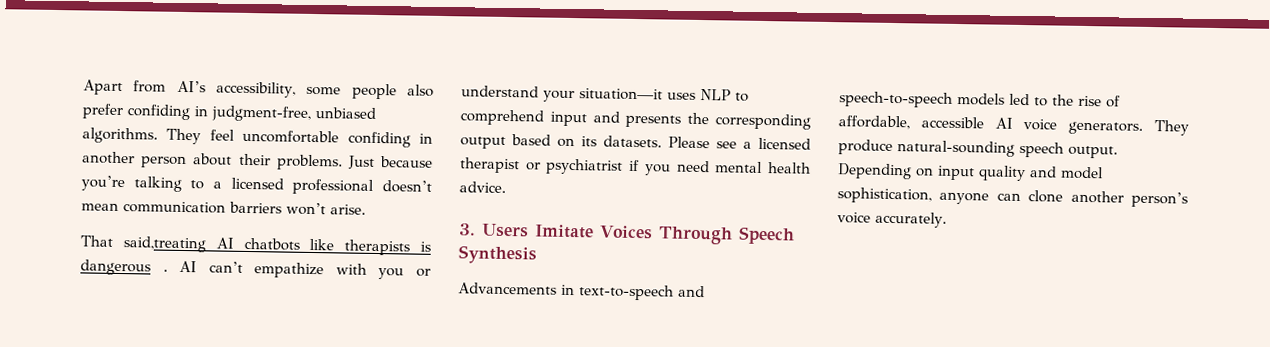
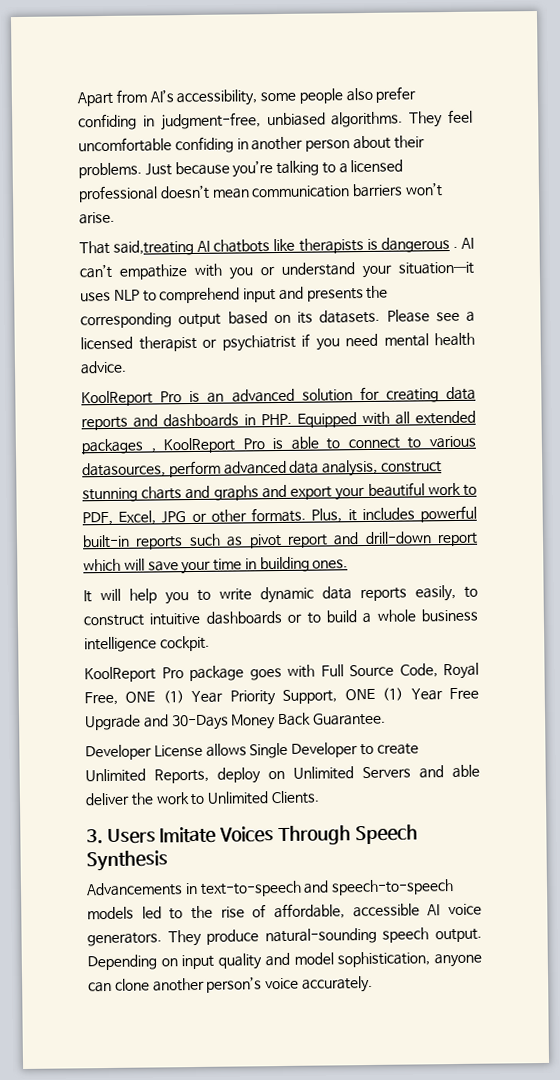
(506, 187) none -> [81,386,476,407] [81,410,476,431] [81,435,476,455] [82,459,442,478] [82,482,478,503] [82,505,478,526] [82,531,478,550] [83,556,349,575] [83,584,478,605] [83,608,478,627] [84,635,210,653] [84,662,479,683] [84,687,480,706] [85,712,386,731] [85,742,419,761] [85,764,480,784] [85,790,320,806] // KoolReport Pro is an advanced solution for creating data reports and dashboards in PHP. Equipped with all extended packages , KoolReport Pro is able to connect to various datasources, perform advanced data analysis, construct stunning charts and graphs and export your beautiful work to PDF, Excel, JPG or other formats. Plus, it includes powerful built-in reports such as pivot report and drill-down report which will save your time in building ones. // It will help you to write dynamic data reports easily, to construct intuitive dashboards or to build a whole business intelligence cockpit. // KoolReport Pro package goes with Full Source Code, Royal Free, ONE (1) Year Priority Support, ONE (1) Year Free Upgrade and 30-Days Money Back Guarantee. // Developer License allows Single Developer to create Unlimited Reports, deploy on Unlimited Servers and able deliver the work to Unlimited Clients.

